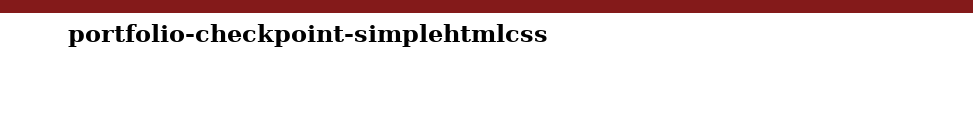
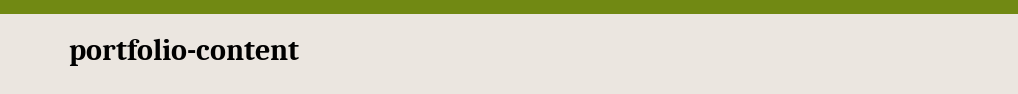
[68,24,548,47] portfolio-checkpoint-simplehtmlcss -> [69,38,299,66] portfolio-content

